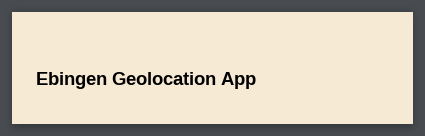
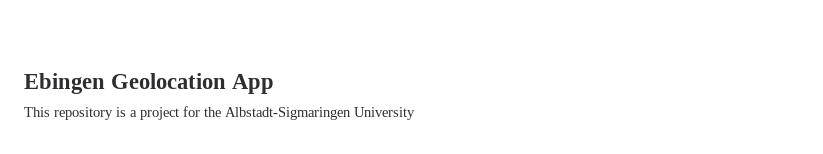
(256, 80) none -> [24,106,415,120] // This repository is a project for the Albstadt-Sigmaringen University

